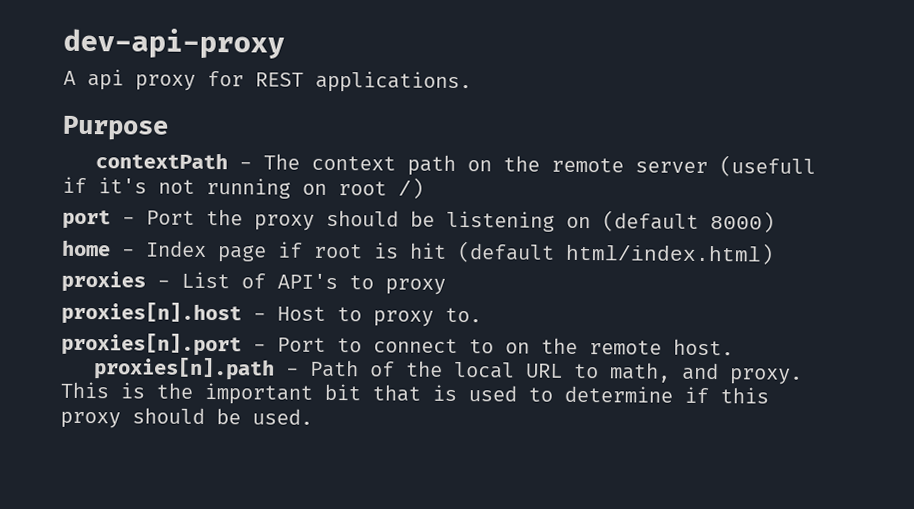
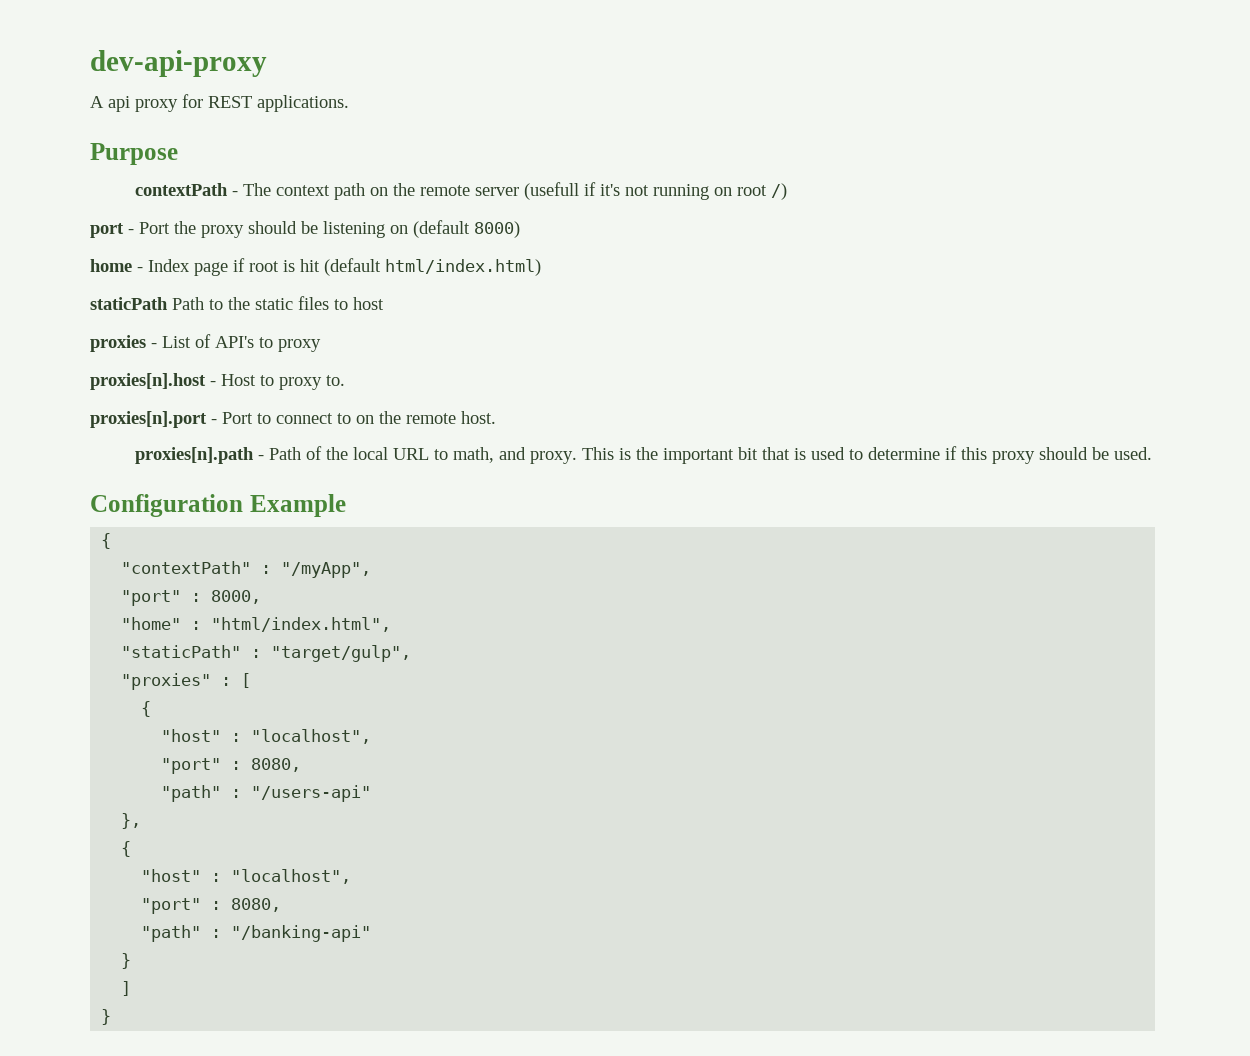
(774, 253) none -> [90,296,384,310] // staticPath Path to the static files to host
(313, 416) none -> [90,494,346,517] [101,533,112,549] [121,561,372,578] [121,590,262,606] [121,617,392,632] [121,645,412,662] [121,673,252,690] [141,701,152,717] [161,729,372,744] [161,758,302,774] [161,785,372,802] [121,813,142,829] [121,841,132,857] [141,869,352,884] [141,898,282,914] [141,925,372,942] [121,953,132,969] [121,981,132,996] [101,1009,112,1025] // Configuration Example // { // "contextPath" : "/myApp", // "port" : 8000, // "home" : "html/index.html", // "staticPath" : "target/gulp", // "proxies" : [ // { // "host" : "localhost", // "port" : 8080, // "path" : "/users-api" // }, // { // "host" : "localhost", // "port" : 8080, // "path" : "/banking-api" // } // ] // }

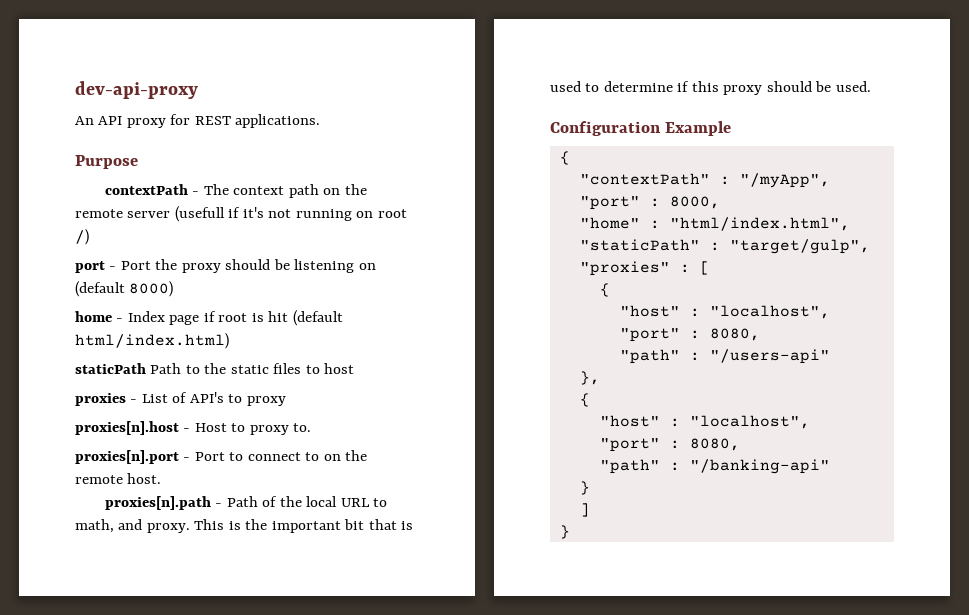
[90,96,130,112] A api -> [75,116,123,125] An API

